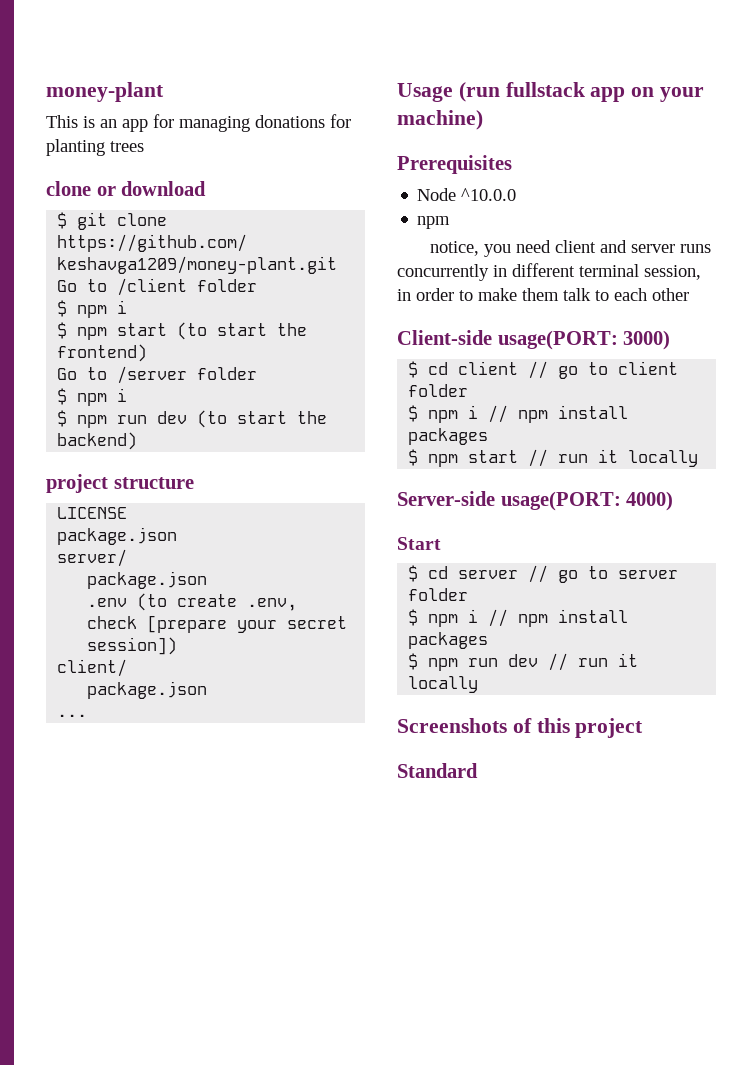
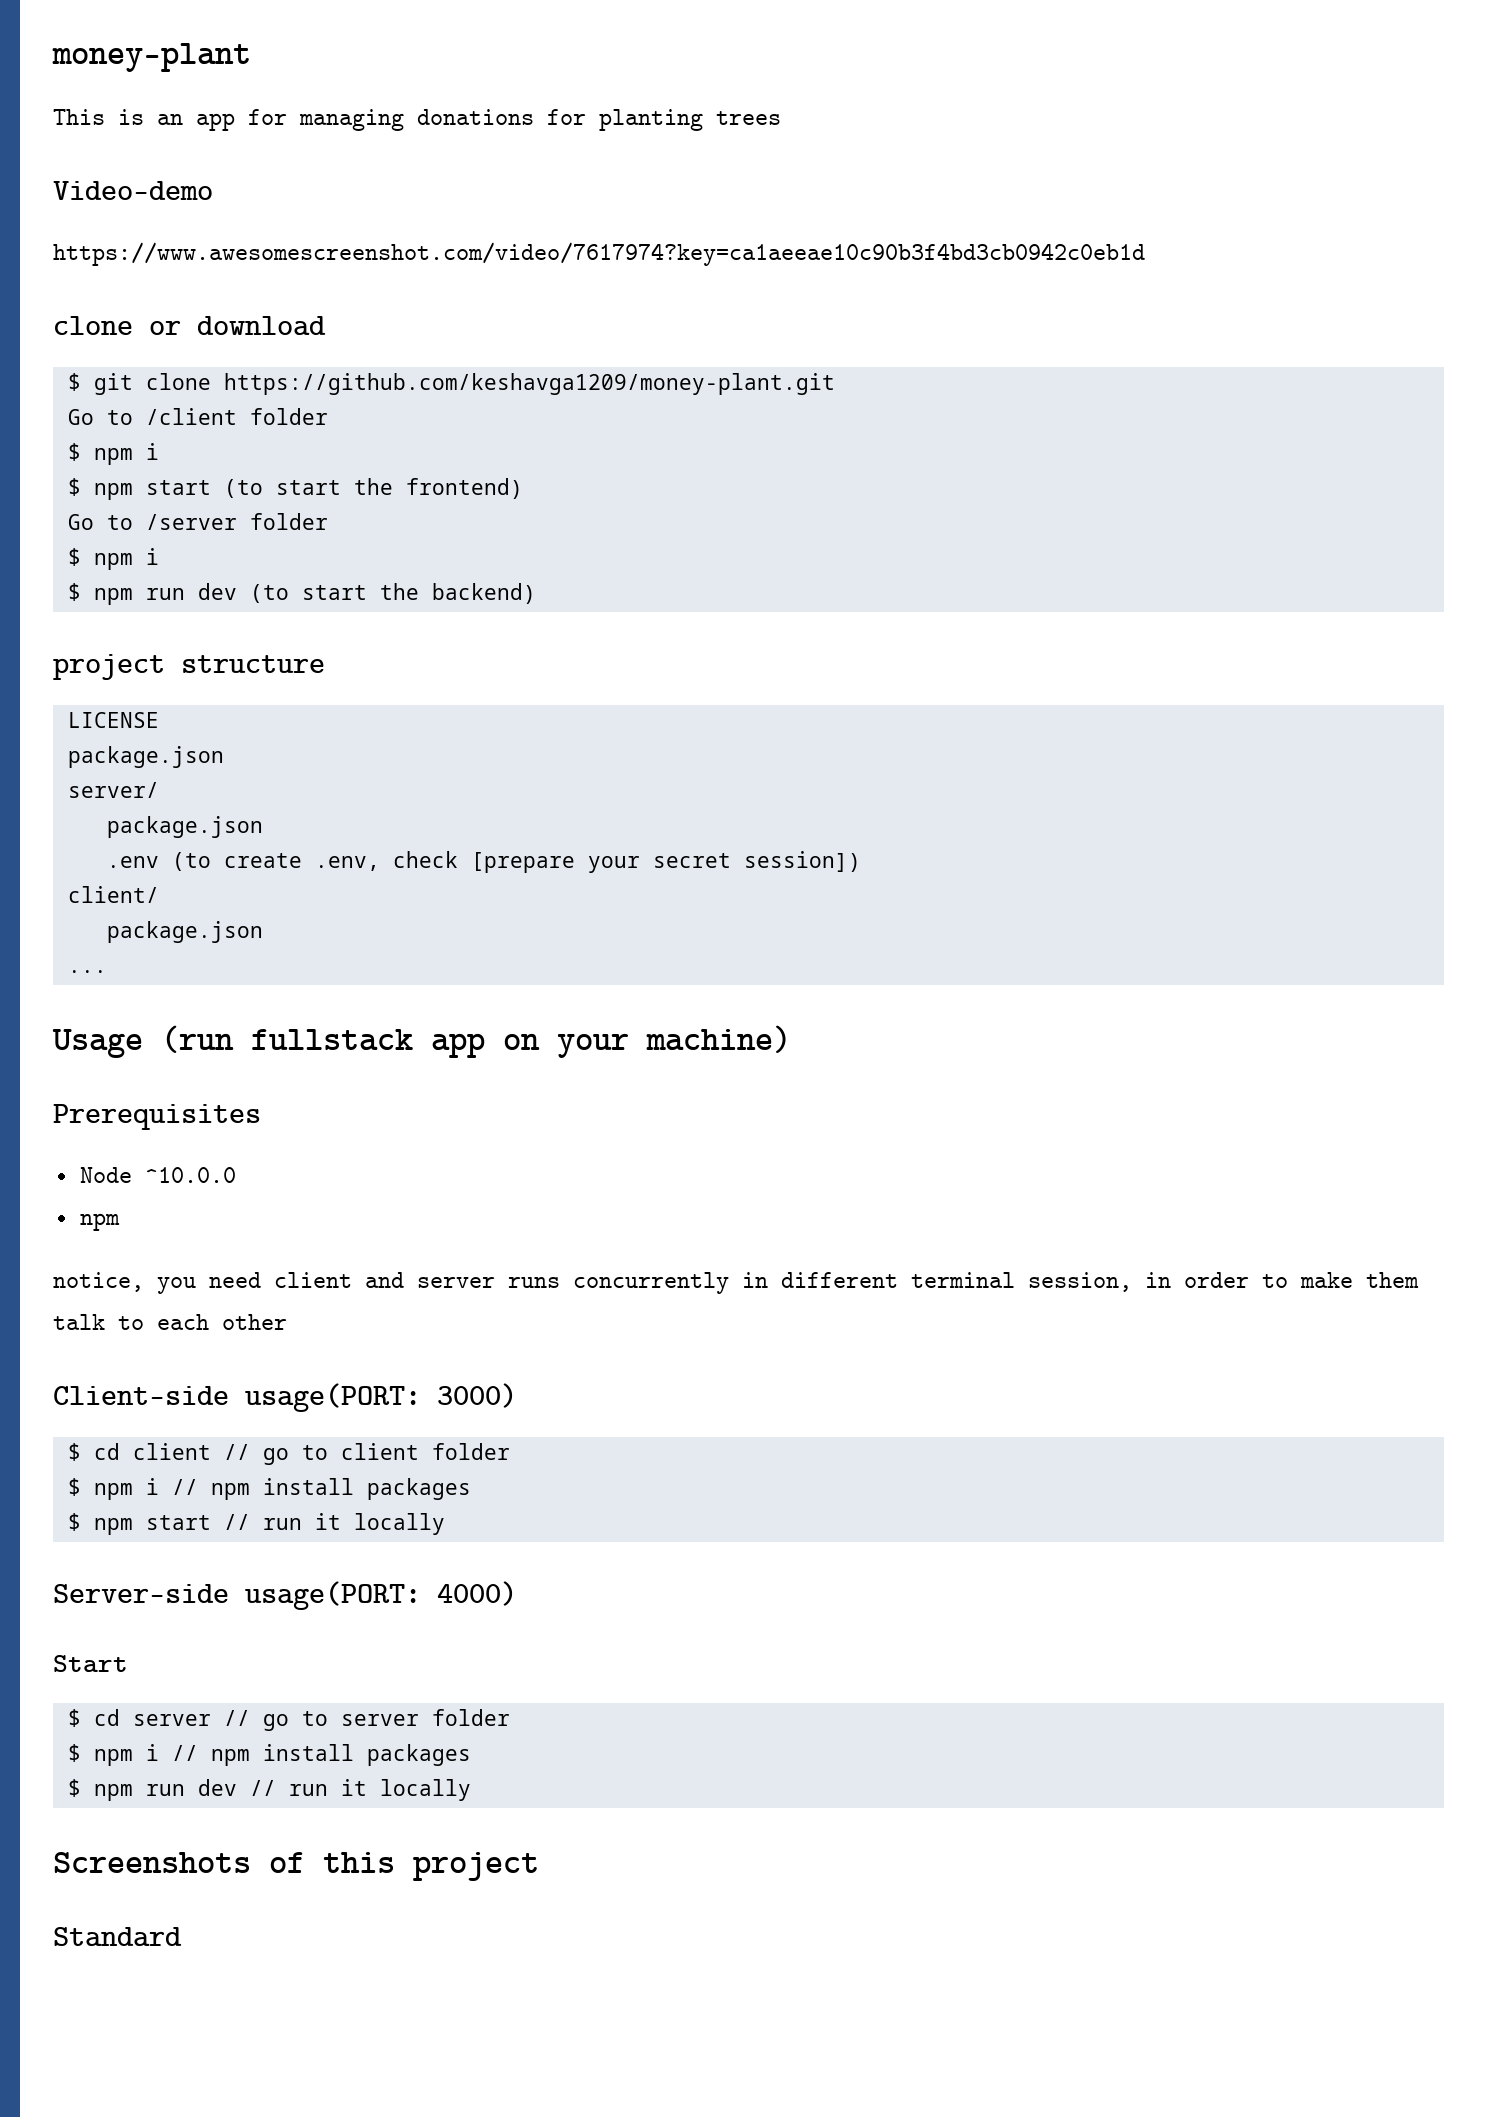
(144, 146) none -> [53,181,213,200] [53,242,1145,266] // Video-demo // https://www.awesomescreenshot.com/video/7617974?key=ca1aeeae10c90b3f4bd3cb0942c0eb1d

